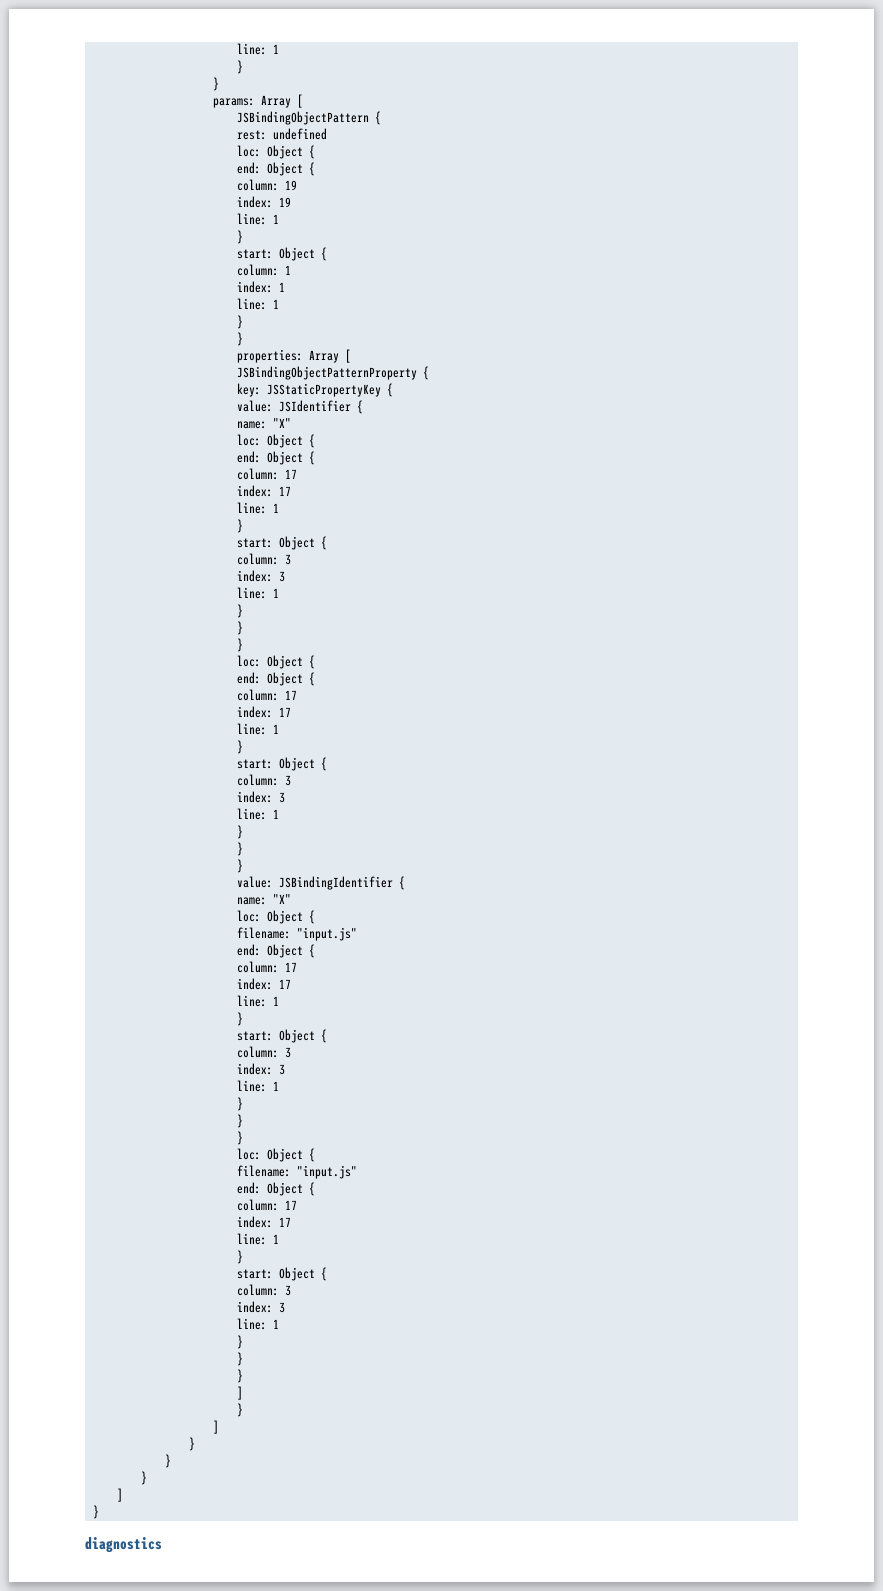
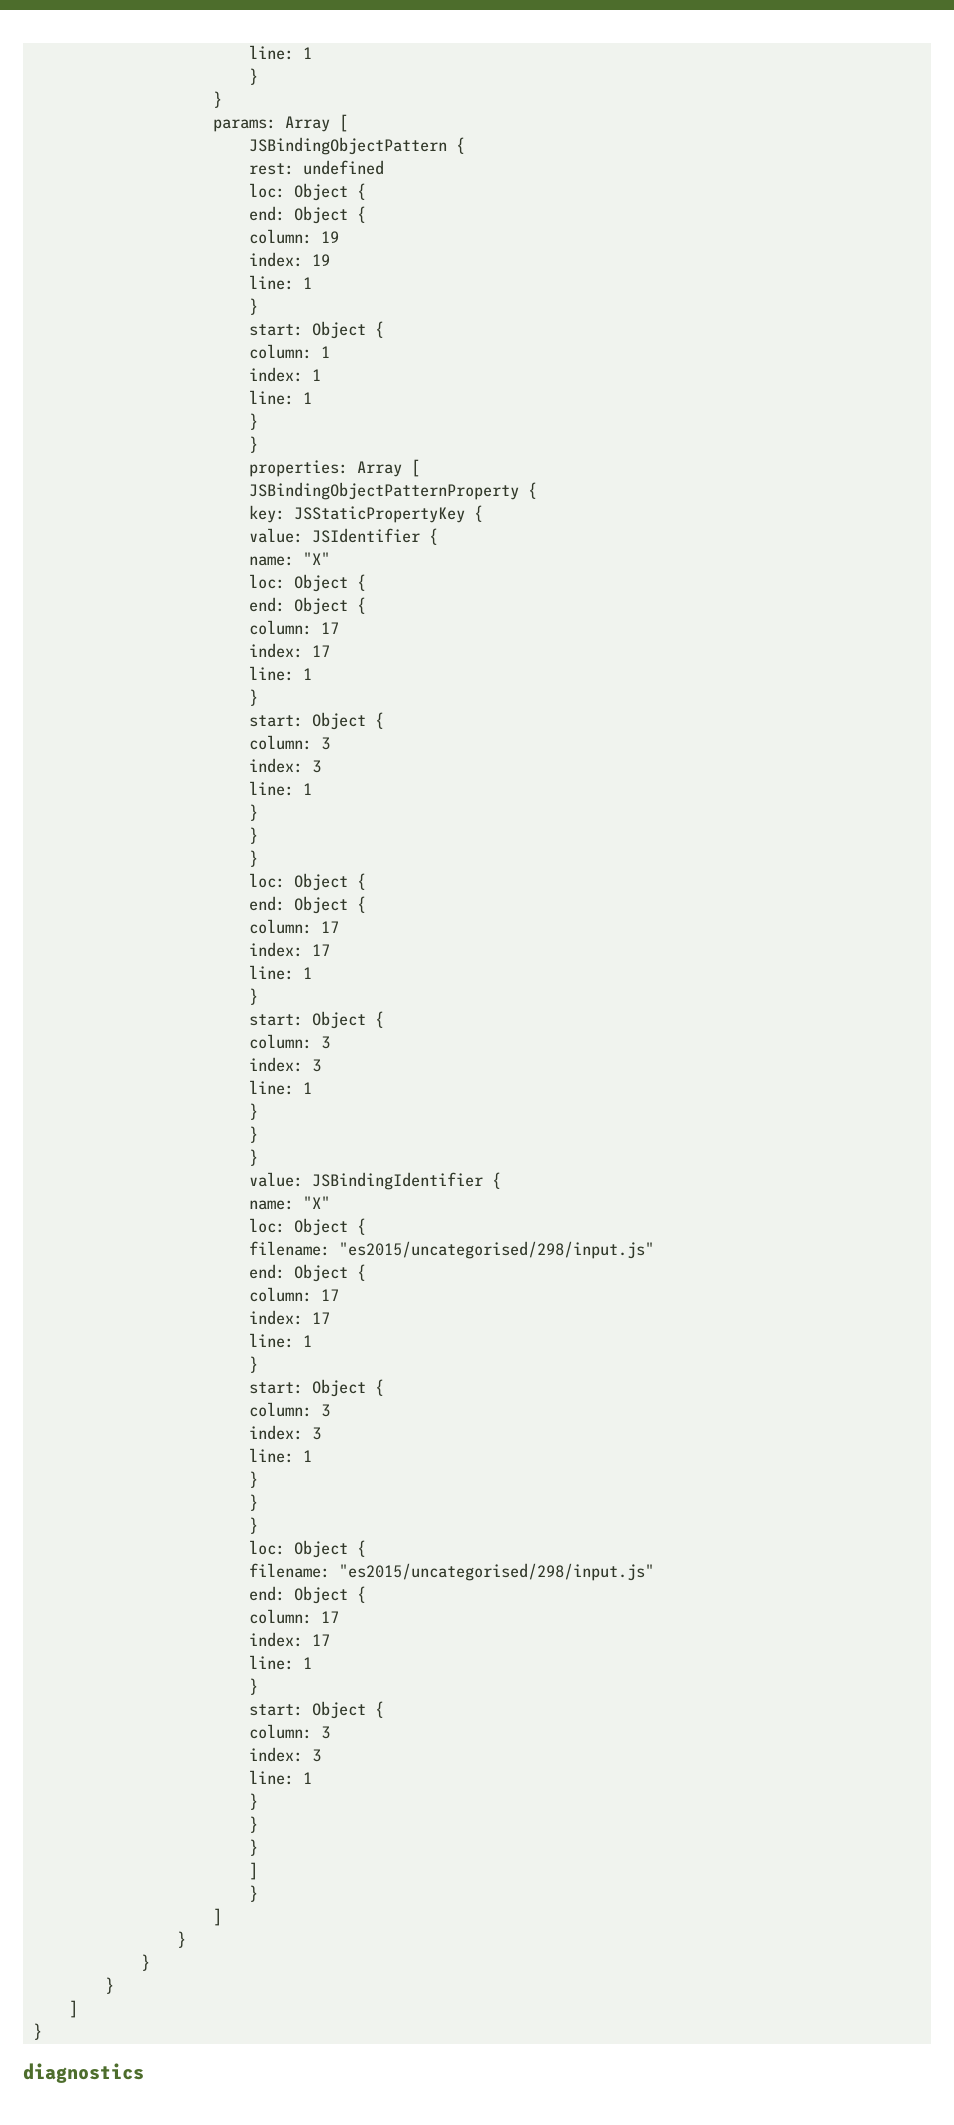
[297,927,358,941] "input.js" -> [338,1241,654,1259] "es2015/uncategorised/298/input.js"
[297,1165,358,1179] "input.js" -> [338,1563,654,1581] "es2015/uncategorised/298/input.js"

